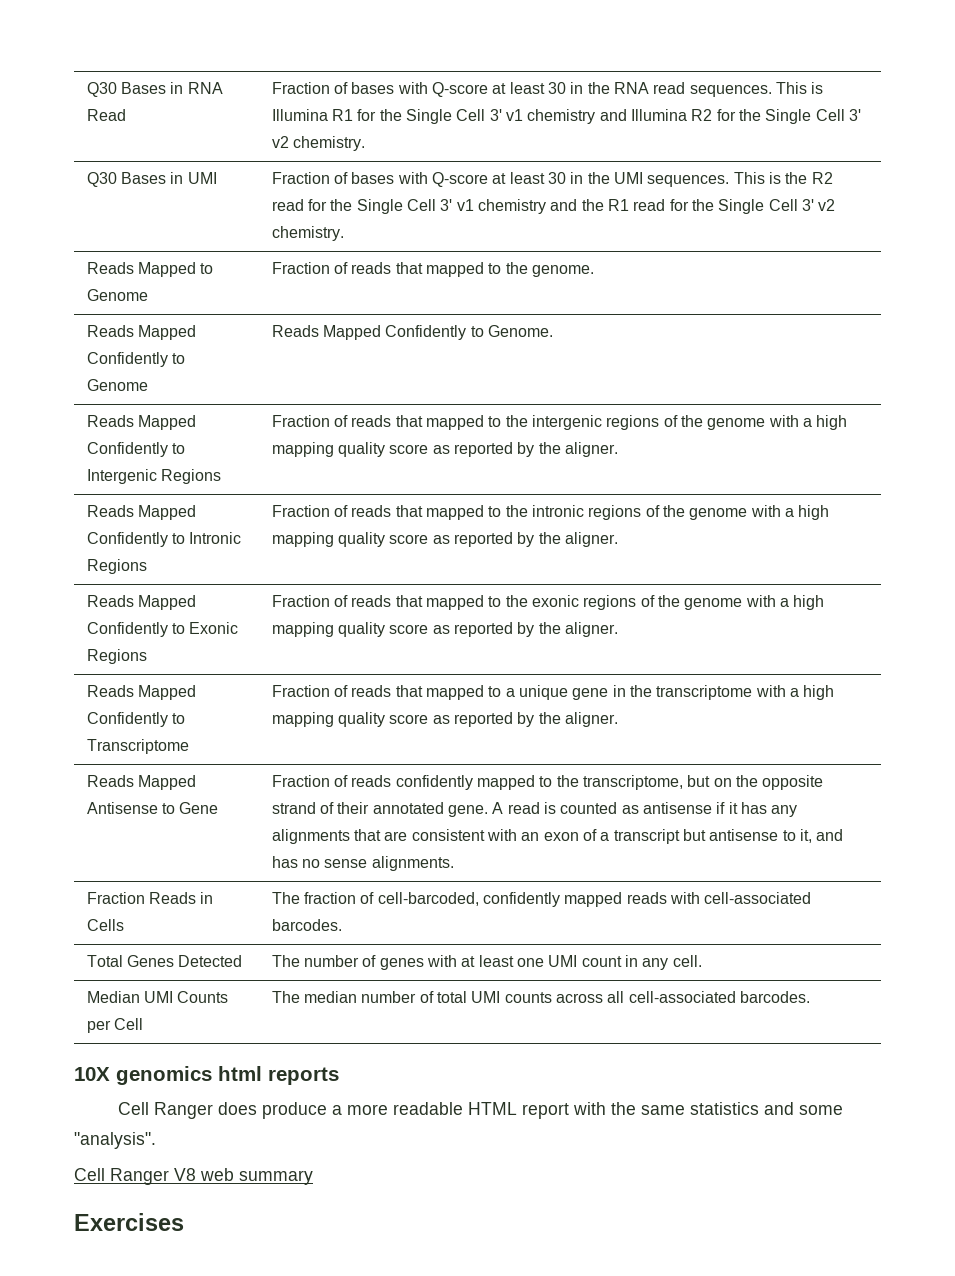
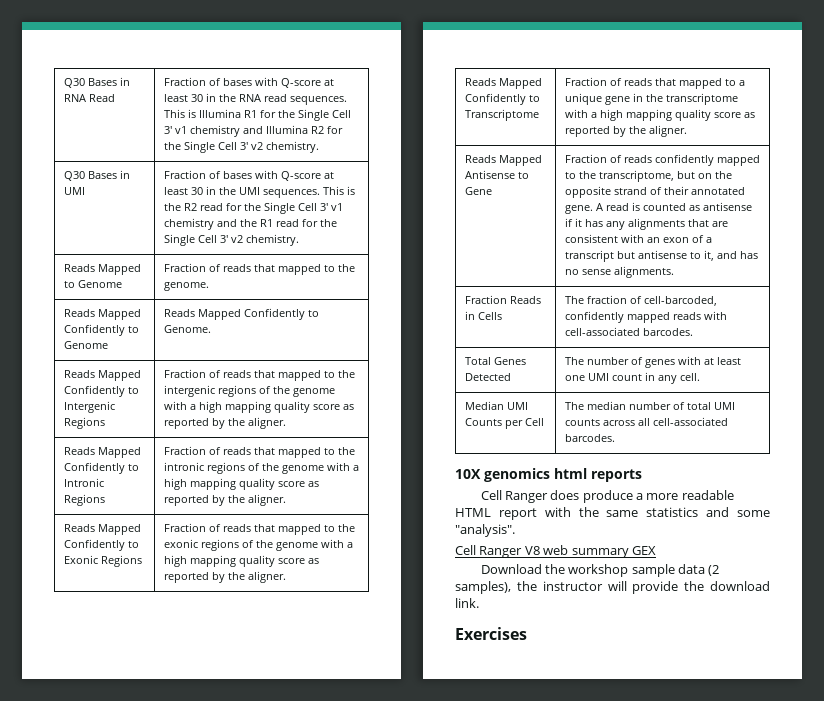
(313, 1177) none -> [631,546,656,555] [480,564,720,577] [455,581,770,594] [455,598,479,608] GEX // Download the workshop sample data (2 samples), the instructor will provide the download link.

